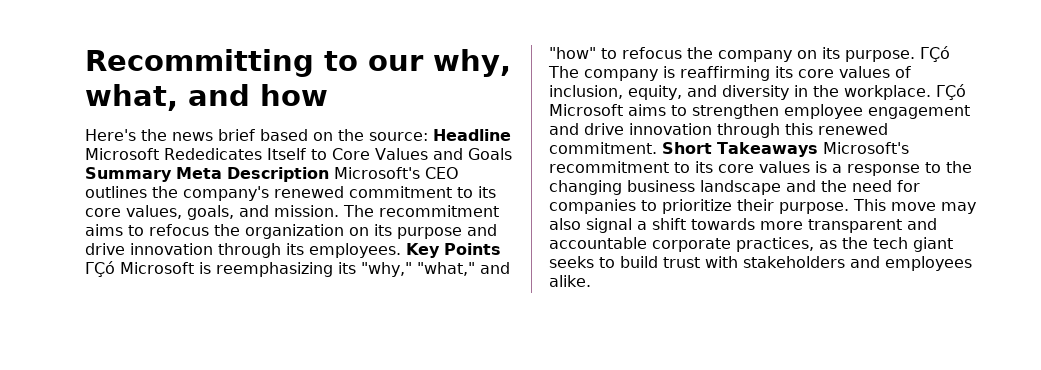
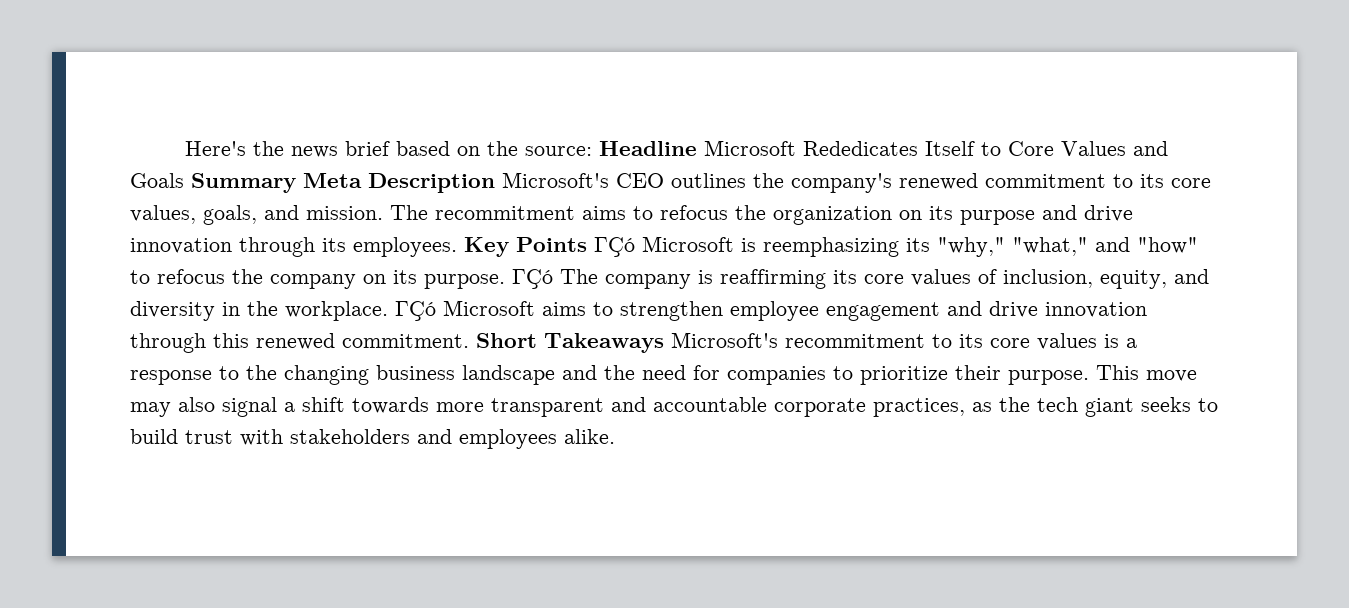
[85,49,511,77] [85,84,328,111] Recommitting to our why, what, and how // -> (185, 148) none

